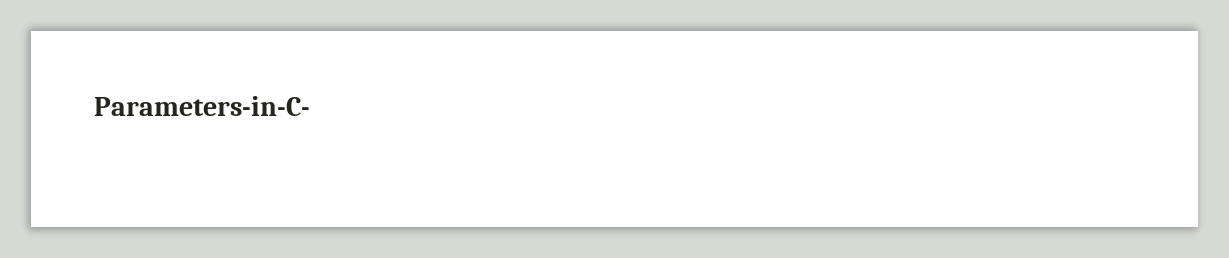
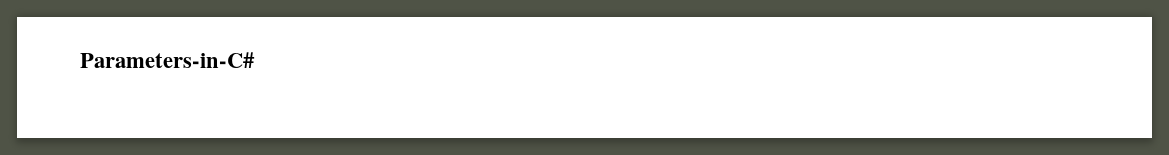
[94,96,310,116] Parameters-in-C- -> [80,52,255,68] Parameters-in-C#

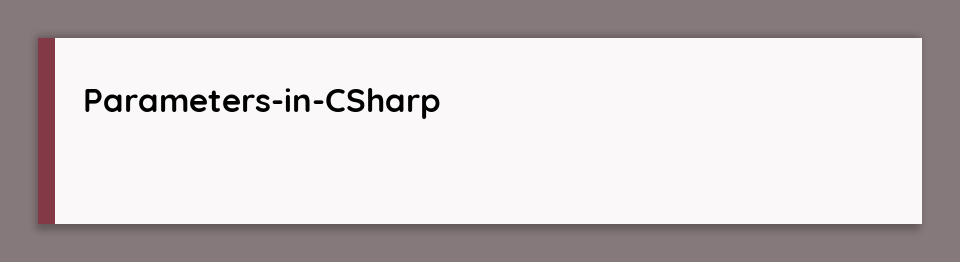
[80,52,255,68] Parameters-in-C# -> [83,88,441,119] Parameters-in-CSharp

